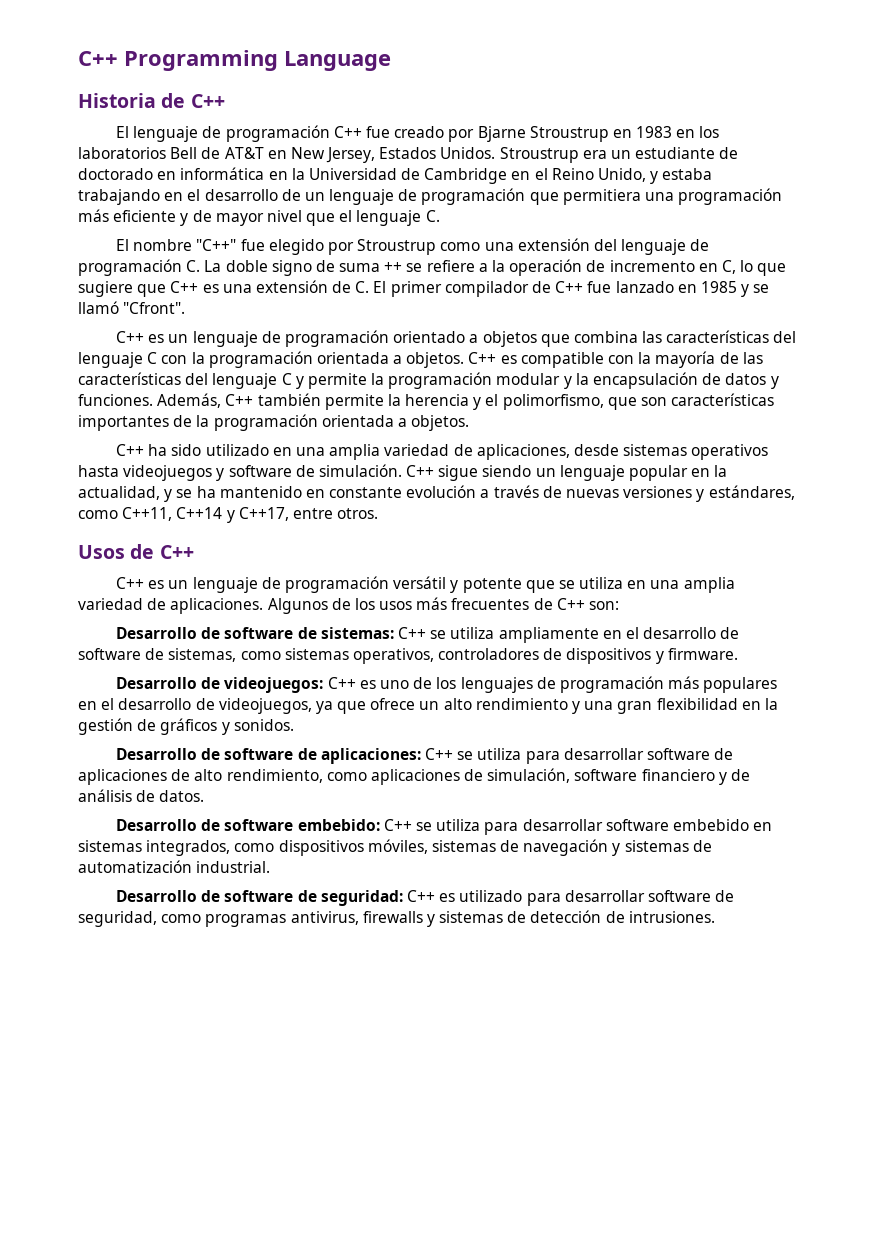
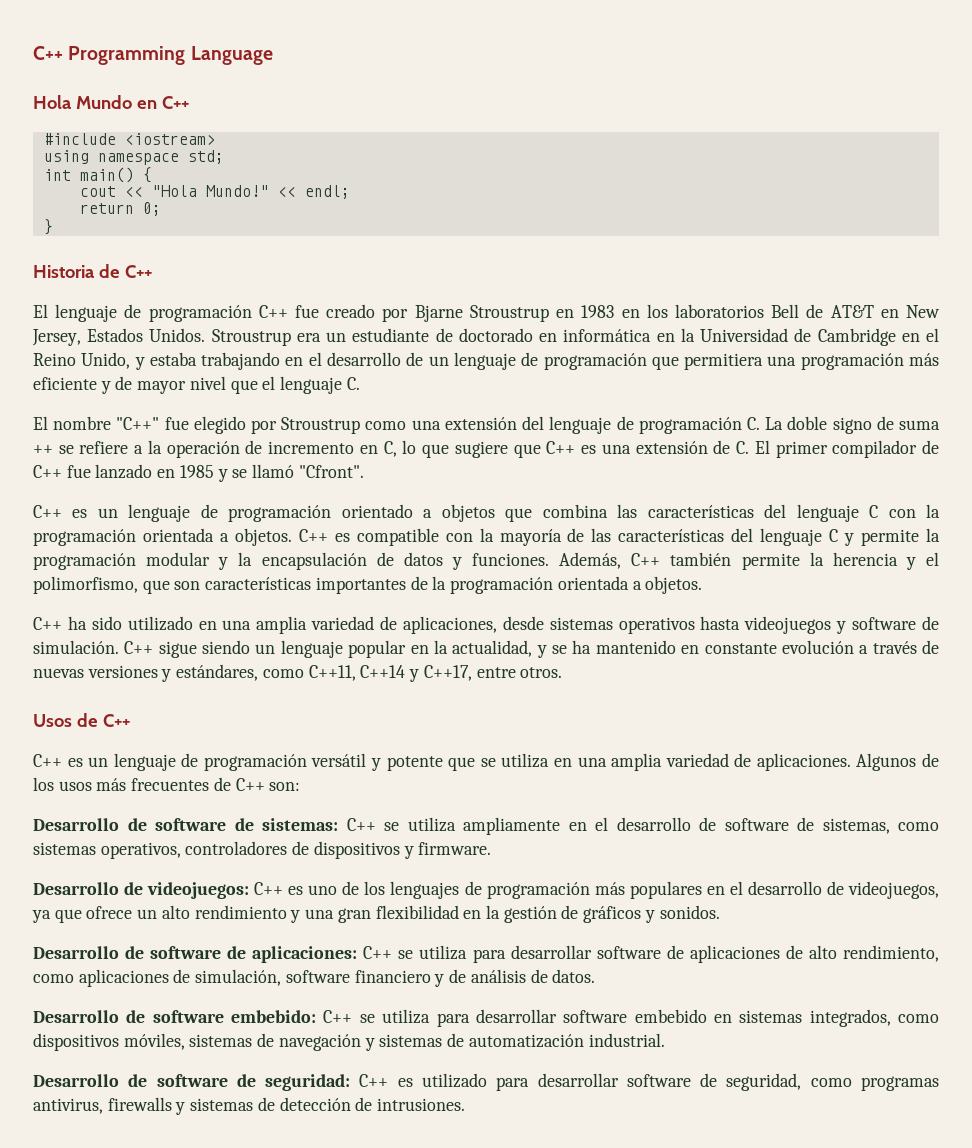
(391, 61) none -> [33,95,189,109] [43,133,215,145] [43,150,224,165] [43,167,152,183] [79,185,350,199] [79,202,161,216] [43,219,53,235] // Hola Mundo en C++ // #include <iostream> // using namespace std; // int main() { // cout << "Hola Mundo!" << endl; // return 0; // }

